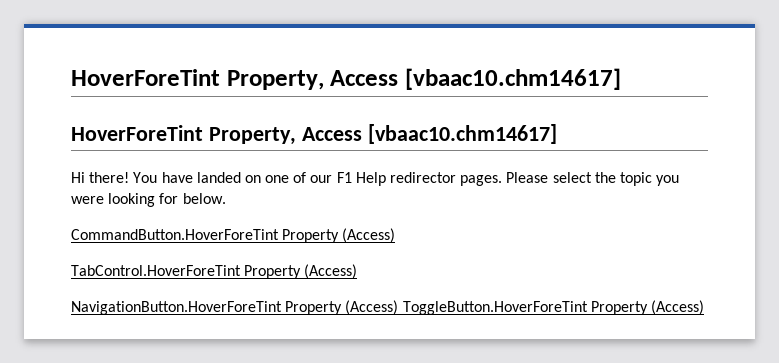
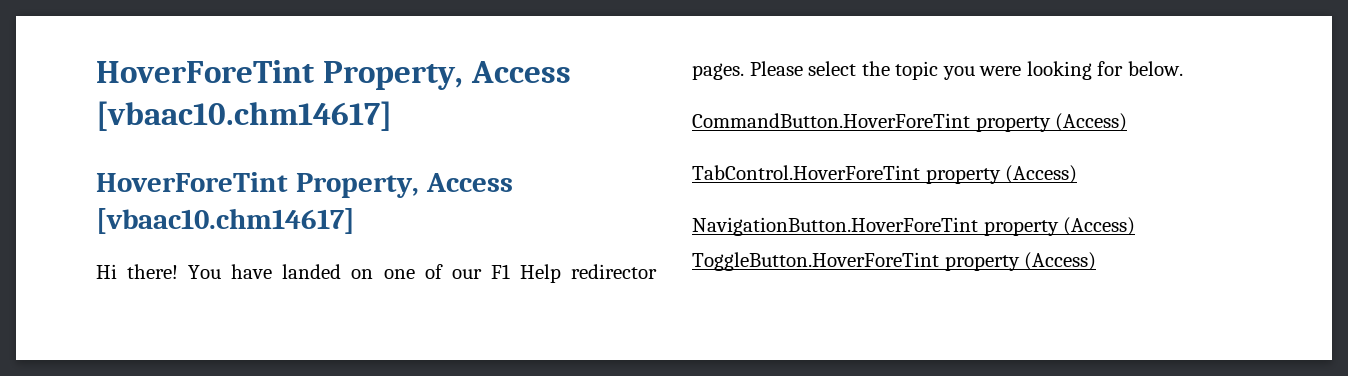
[282,229,340,243] Property -> [975,116,1051,132] property
[244,265,302,279] Property -> [925,168,1001,184] property
[285,301,343,315] Property -> [983,220,1059,236] property
[590,301,648,315] Property -> [944,255,1020,271] property

